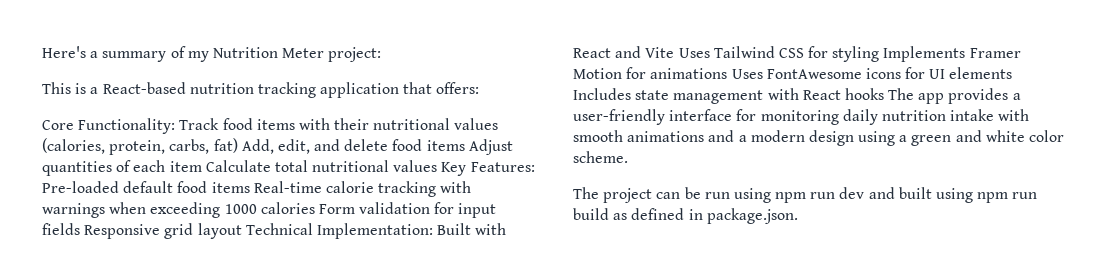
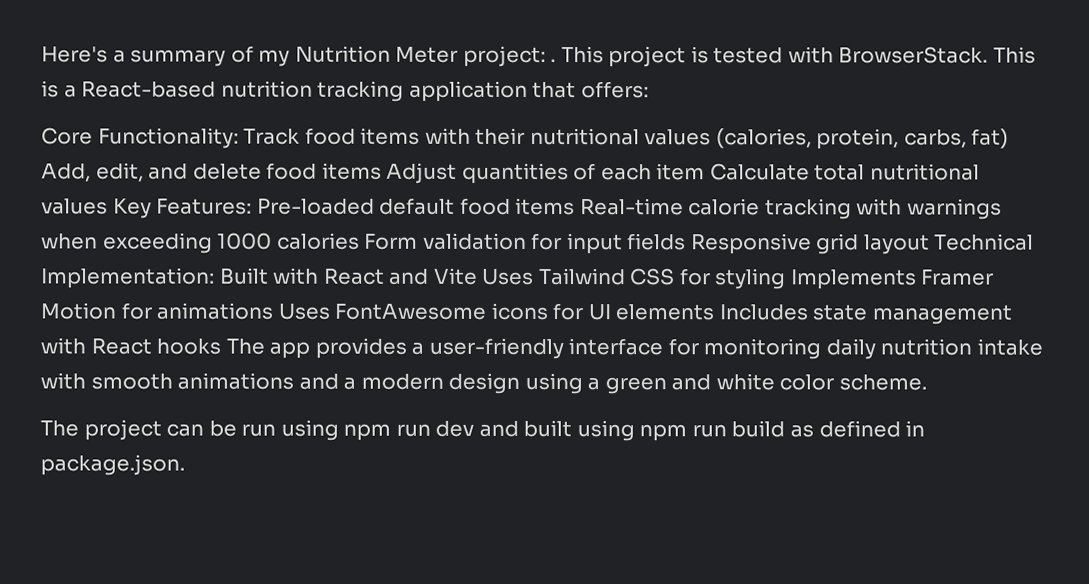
(382, 54) // -> [550,46,989,68] . This project is tested with BrowserStack.

